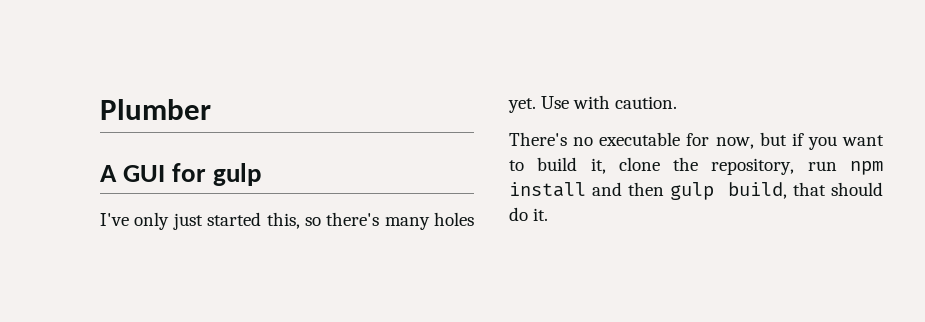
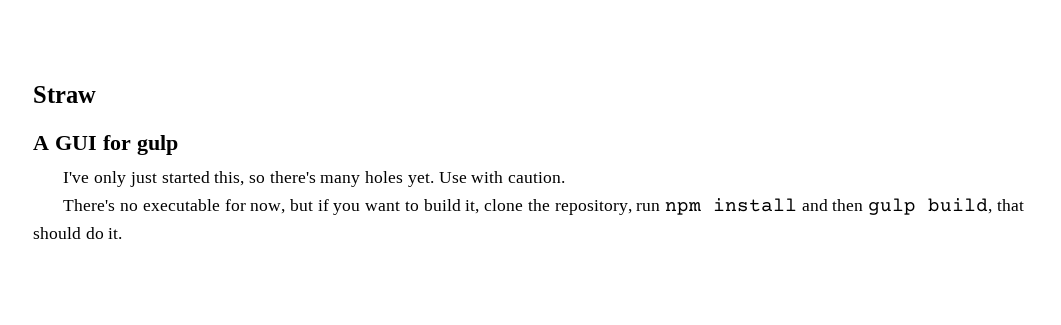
[100,99,211,120] Plumber -> [33,86,96,103] Straw

